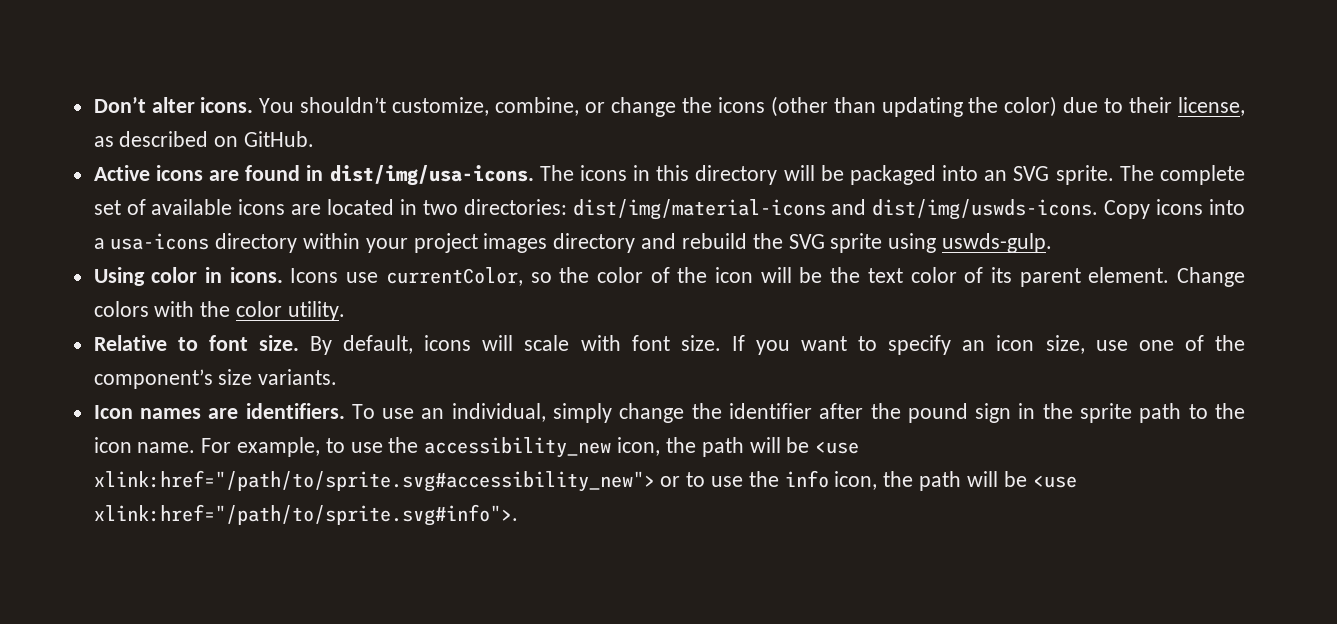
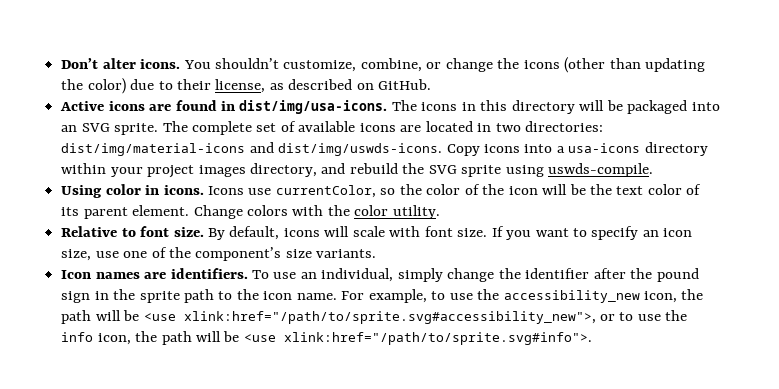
[553,233,636,253] directory -> [249,163,317,177] directory,
[941,233,1052,253] uswds-gulp. -> [548,163,654,177] uswds-compile.
[93,470,655,492] xlink:href="/path/to/sprite.svg#accessibility_new"> -> [183,311,596,324] xlink:href="/path/to/sprite.svg#accessibility_new">,

